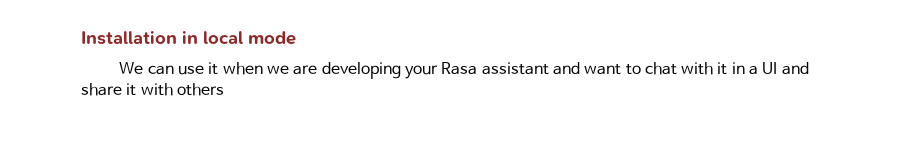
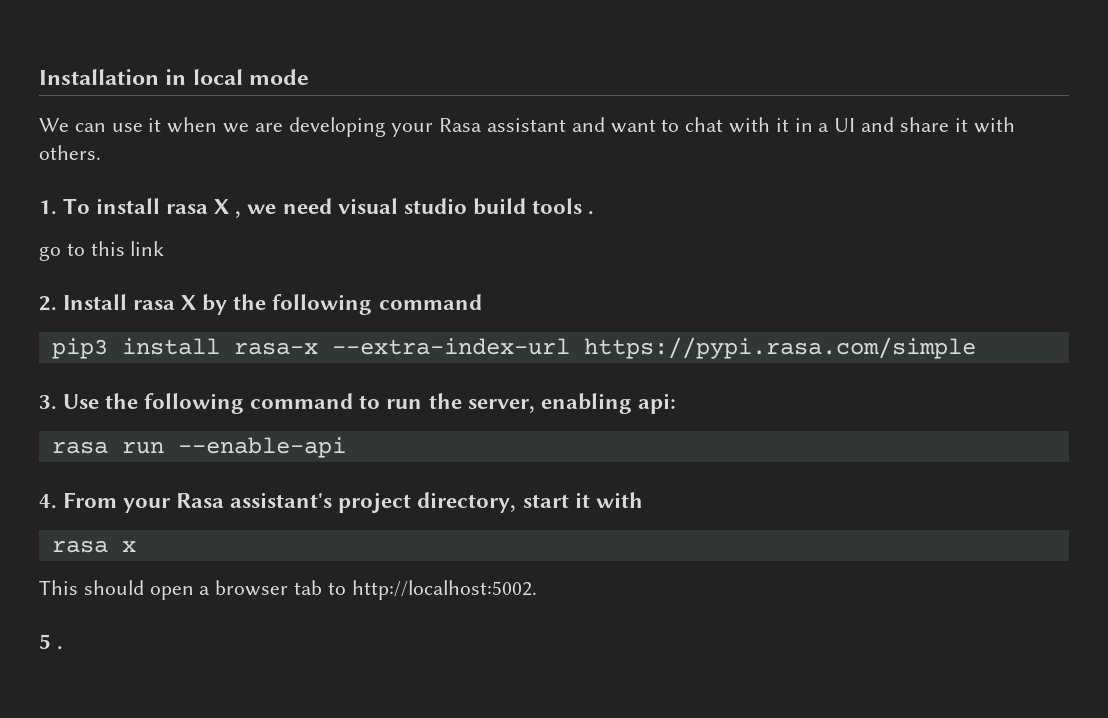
[176,83,224,96] others -> [39,145,101,160] [39,198,594,218] [39,241,165,261] [39,294,482,315] [51,337,976,359] [39,393,676,414] [51,437,346,458] [39,492,643,513] [51,540,136,553] [39,580,537,600] [39,634,64,650] others. // 1. To install rasa X , we need visual studio build tools . // go to this link // 2. Install rasa X by the following command // pip3 install rasa-x --extra-index-url https://pypi.rasa.com/simple // 3. Use the following command to run the server, enabling api: // rasa run --enable-api // 4. From your Rasa assistant's project directory, start it with // rasa x // This should open a browser tab to http://localhost:5002. // 5 .

